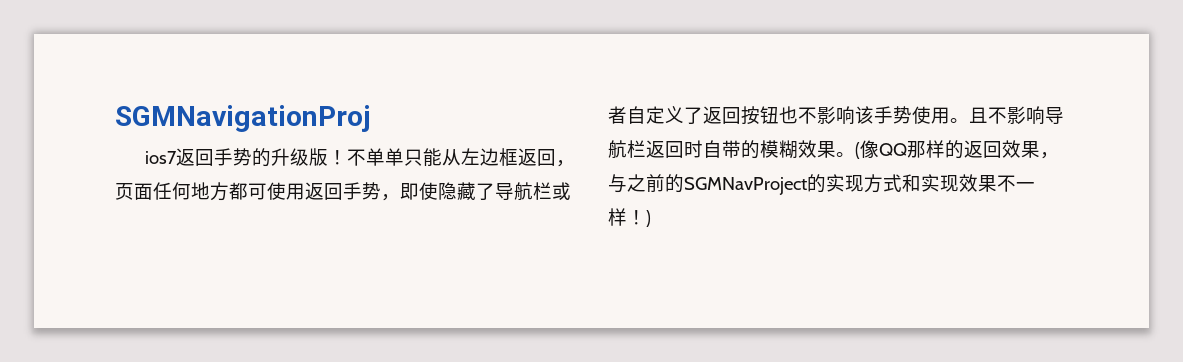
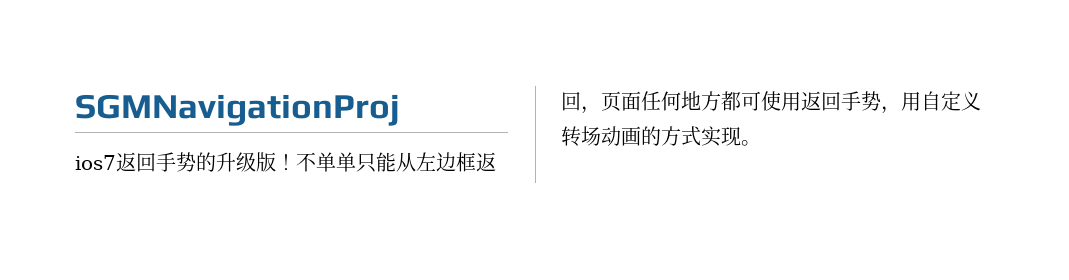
[400,182,571,201] [608,106,1064,125] [608,140,1059,159] [608,174,1035,195] [608,208,651,227] 即使隐藏了导航栏或者自定义了返回按钮也不影响该手势使用。且不影响导航栏返回时自带的模糊效果。(像QQ那样的返回效果，与之前的SGMNavProject的实现方式和实现效果不一样！) -> [901,91,981,111] [561,126,761,147] 用自定义转场动画的方式实现。

